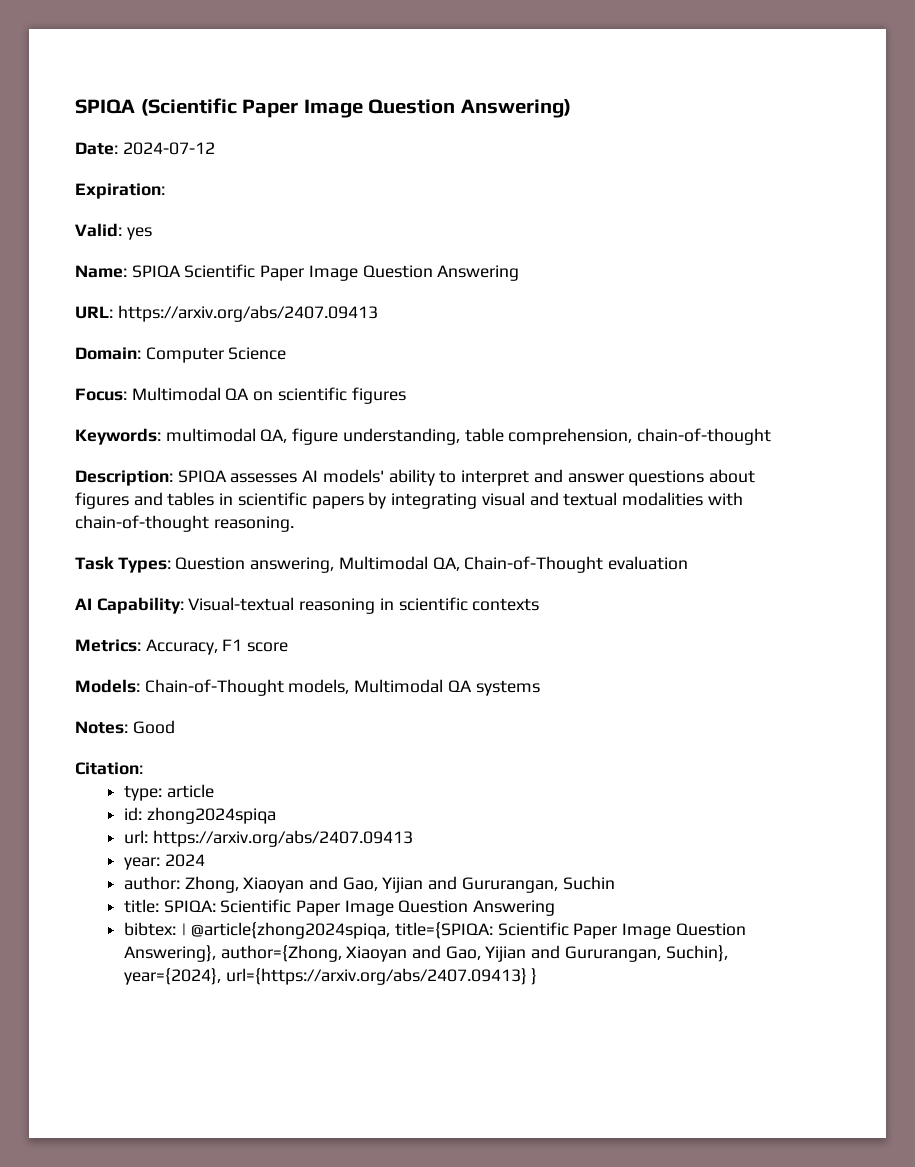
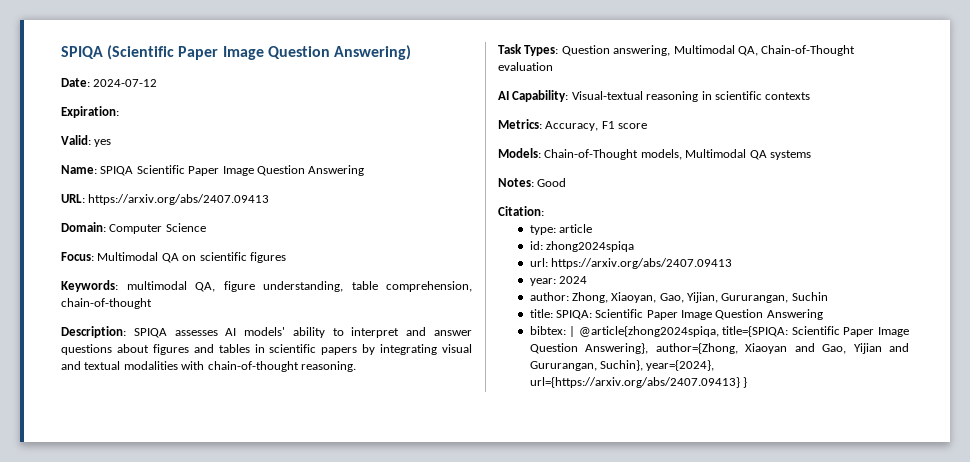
[243,876,458,893] Xiaoyan and Gao, Yijian and -> [611,292,719,303] Xiaoyan, Gao, Yijian,

